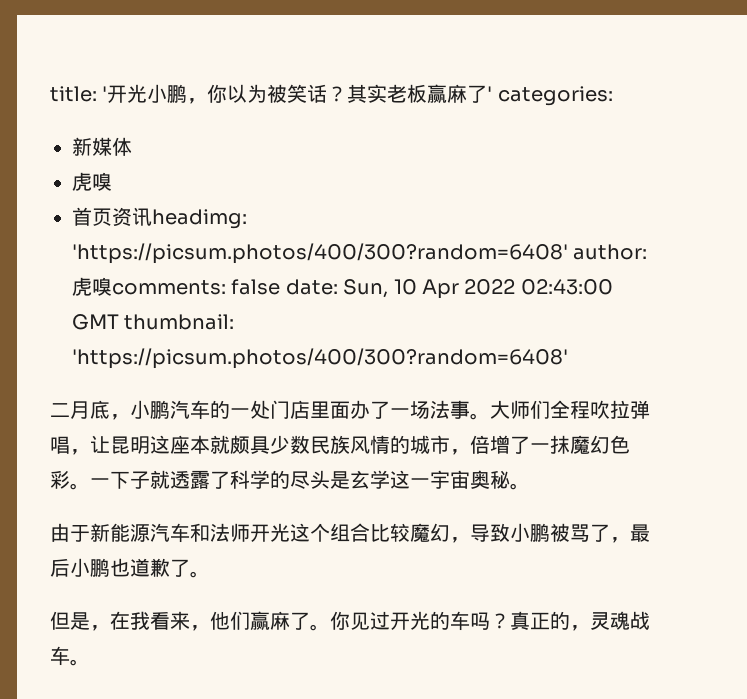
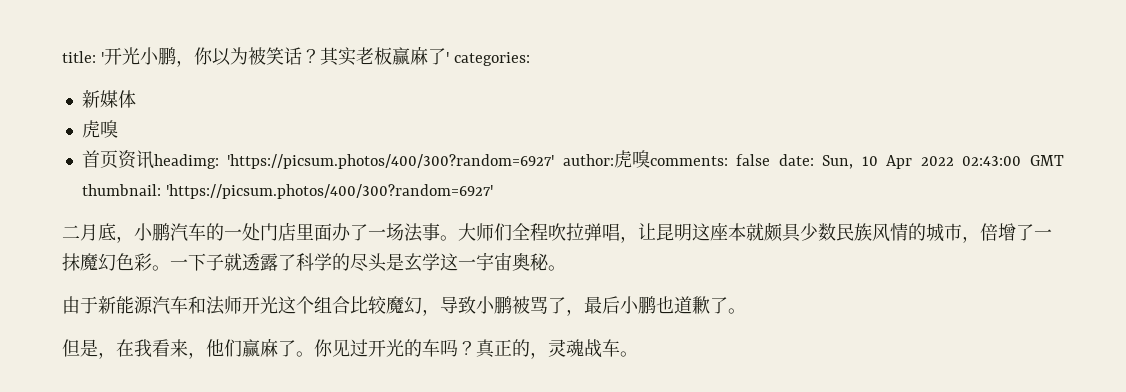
[72,243,568,264] 'https://picsum.photos/400/300?random=6408' -> [227,154,555,169] 'https://picsum.photos/400/300?random=6927'
[72,348,568,369] 'https://picsum.photos/400/300?random=6408' -> [165,184,493,199] 'https://picsum.photos/400/300?random=6927'

